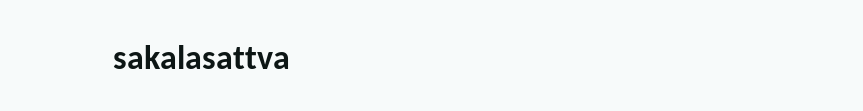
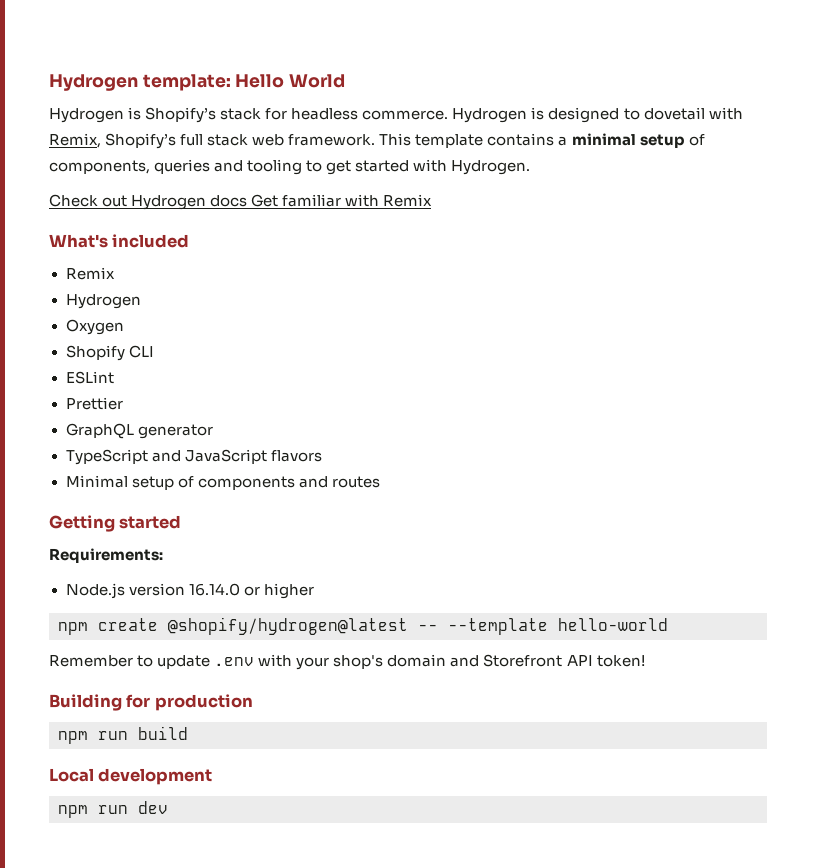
[113,45,290,69] sakalasattva -> [49,74,346,91] [49,107,743,123] [49,133,705,149] [49,159,531,175] [49,194,433,210] [49,234,190,248] [65,267,115,280] [65,294,141,309] [65,319,124,335] [65,345,154,361] [65,371,114,384] [65,397,123,410] [65,423,213,439] [65,449,322,465] [65,475,380,490] [49,515,182,532] [49,548,163,563] [65,583,314,599] [58,617,668,635] [49,654,645,670] [49,694,253,711] [58,726,188,744] [49,768,213,785] [58,801,168,818] Hydrogen template: Hello World // Hydrogen is Shopify’s stack for headless commerce. Hydrogen is designed to dovetail with Remix, Shopify’s full stack web framework. This template contains a minimal setup of components, queries and tooling to get started with Hydrogen. // Check out Hydrogen docs Get familiar with Remix // What's included // Remix // Hydrogen // Oxygen // Shopify CLI // ESLint // Prettier // GraphQL generator // TypeScript and JavaScript flavors // Minimal setup of components and routes // Getting started // Requirements: // Node.js version 16.14.0 or higher // npm create @shopify/hydrogen@latest -- --template hello-world // Remember to update .env with your shop's domain and Storefront API token! // Building for production // npm run build // Local development // npm run dev

